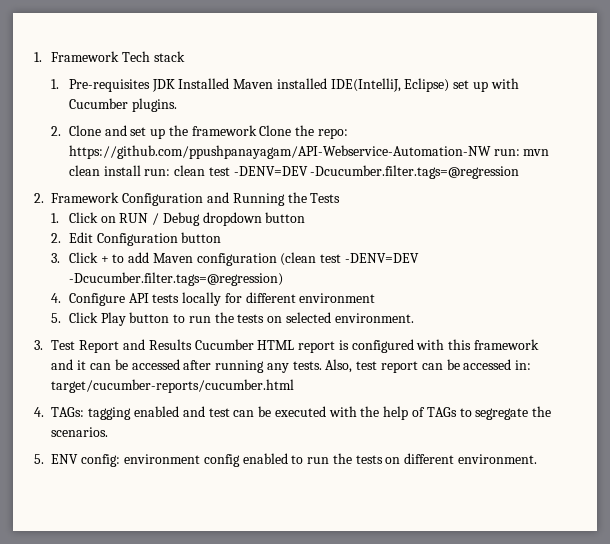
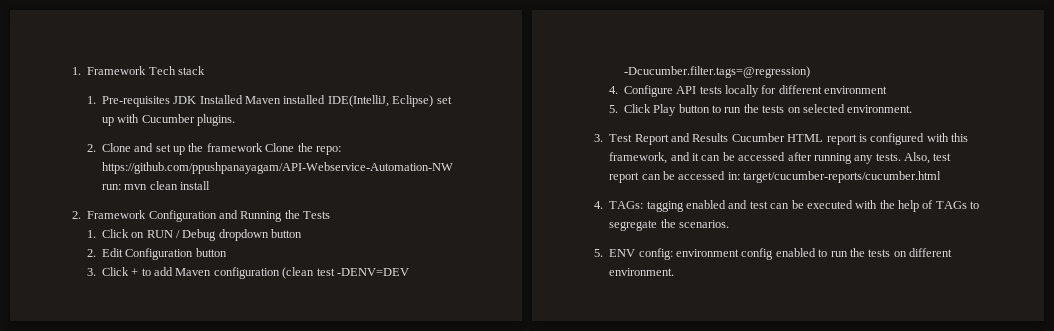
[144,165,520,179] run: clean test -DENV=DEV -Dcucumber.filter.tags=@regression -> (211, 185) none
[473,339,539,350] framework -> [609,152,668,164] framework,

